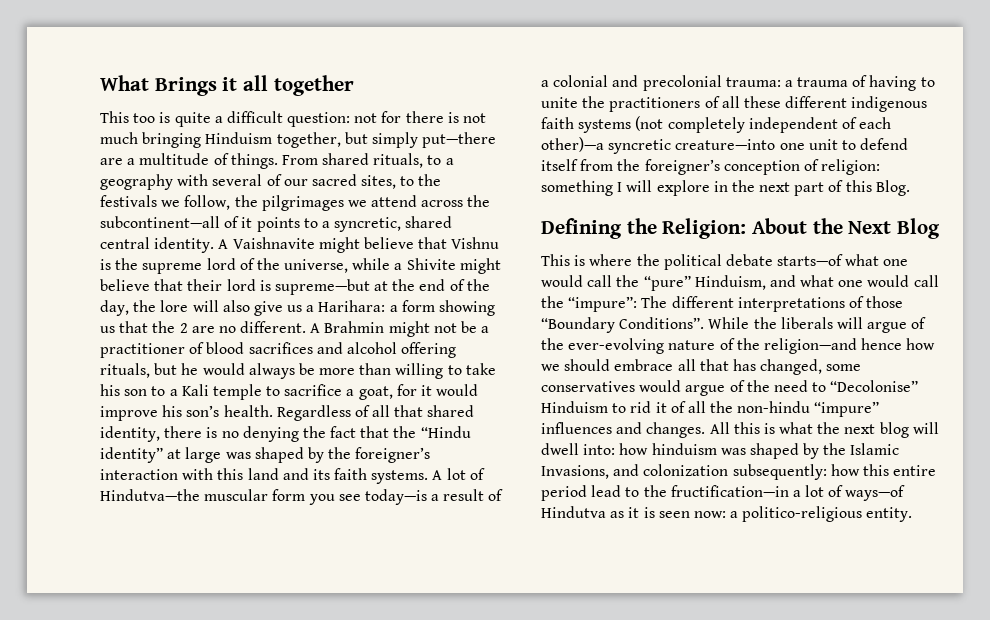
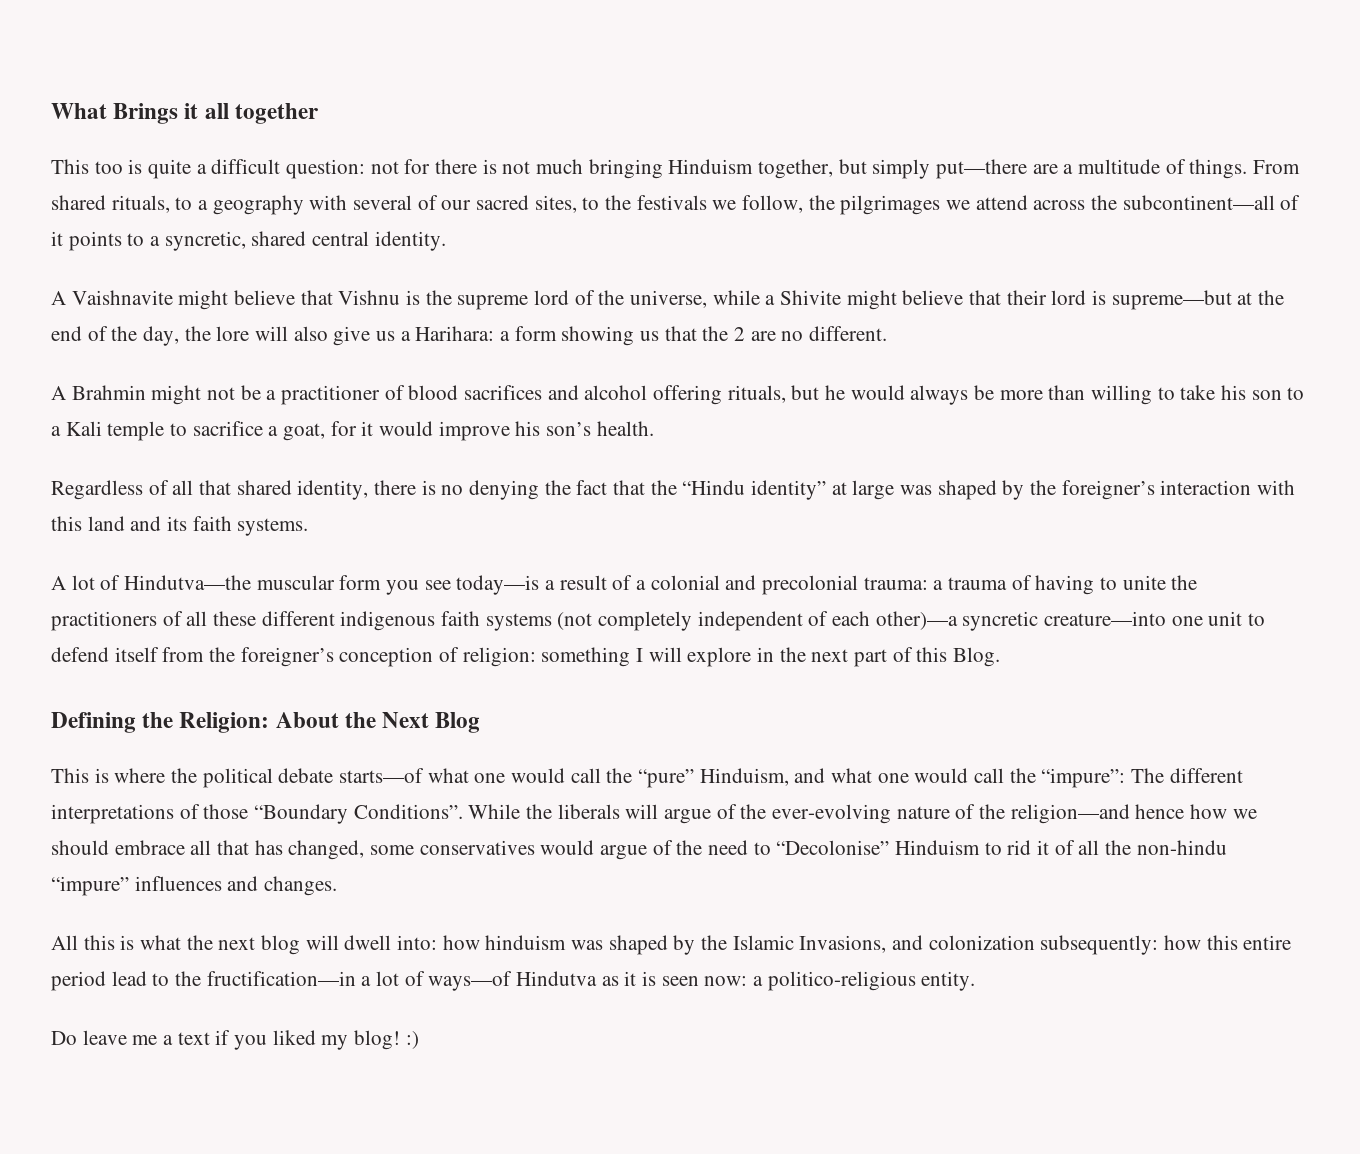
(215, 245) none -> (446, 241) //
(307, 327) none -> (888, 333) //
(273, 411) none -> (654, 428) //
(429, 477) none -> (309, 527) //
(706, 430) none -> (338, 886) //
(913, 514) none -> [51,1030,419,1050] // Do leave me a text if you liked my blog! :)

